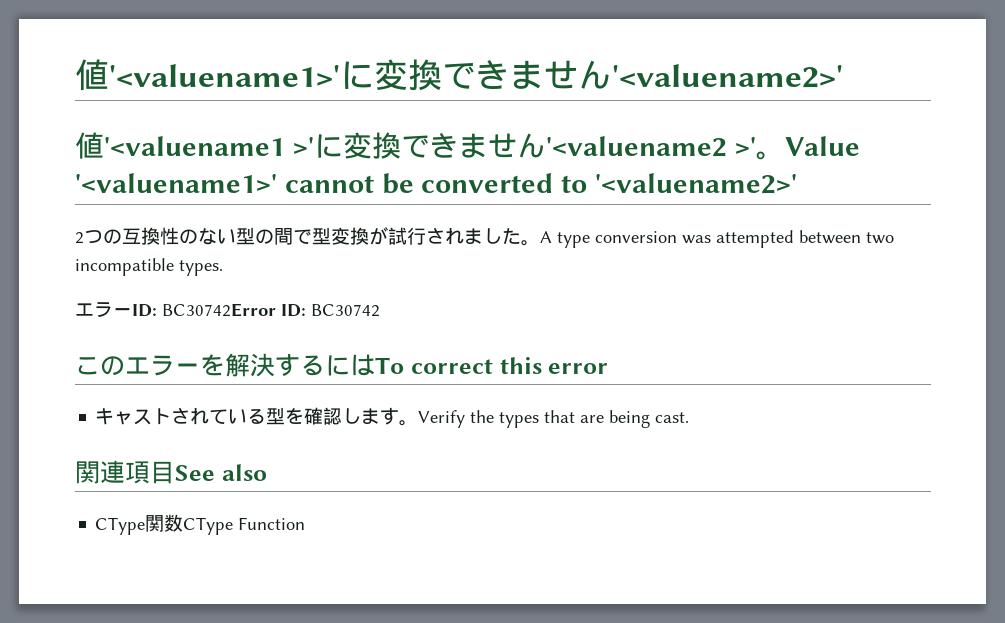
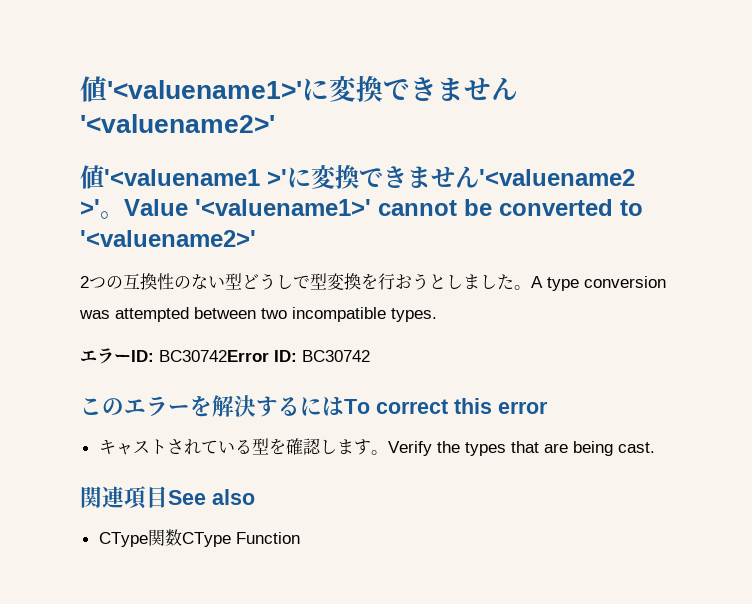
[255,228,293,245] の間 -> [242,273,293,290] どうし
[369,227,464,245] が試行され -> [361,273,463,290] を行おうとし

